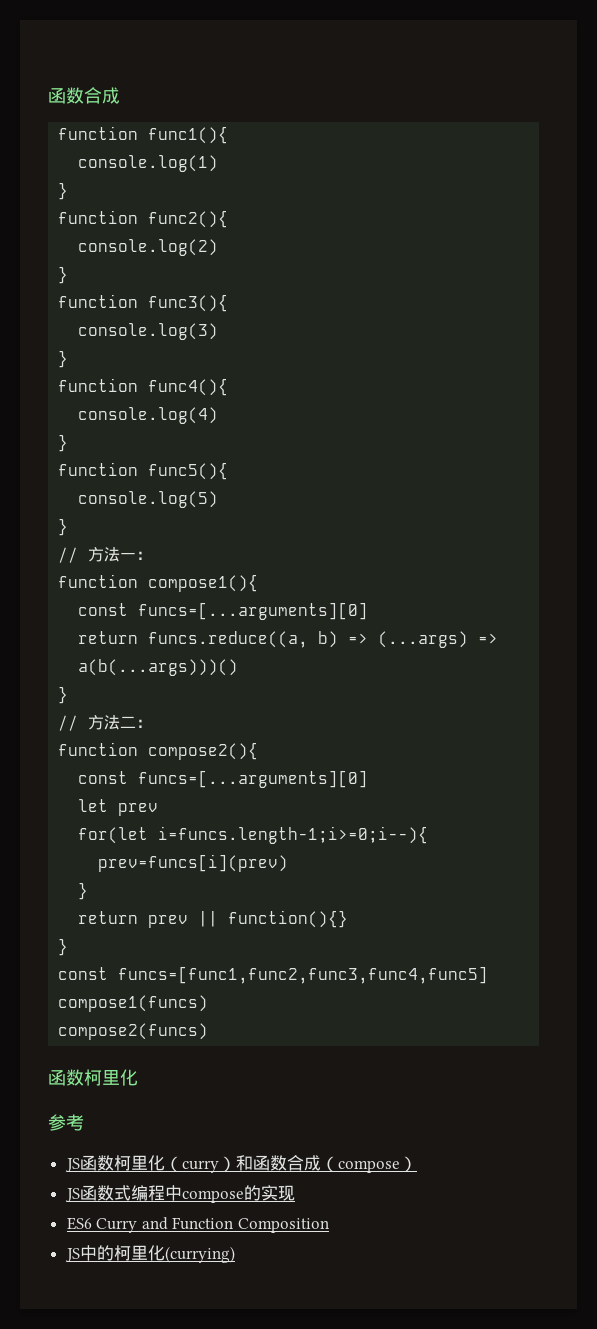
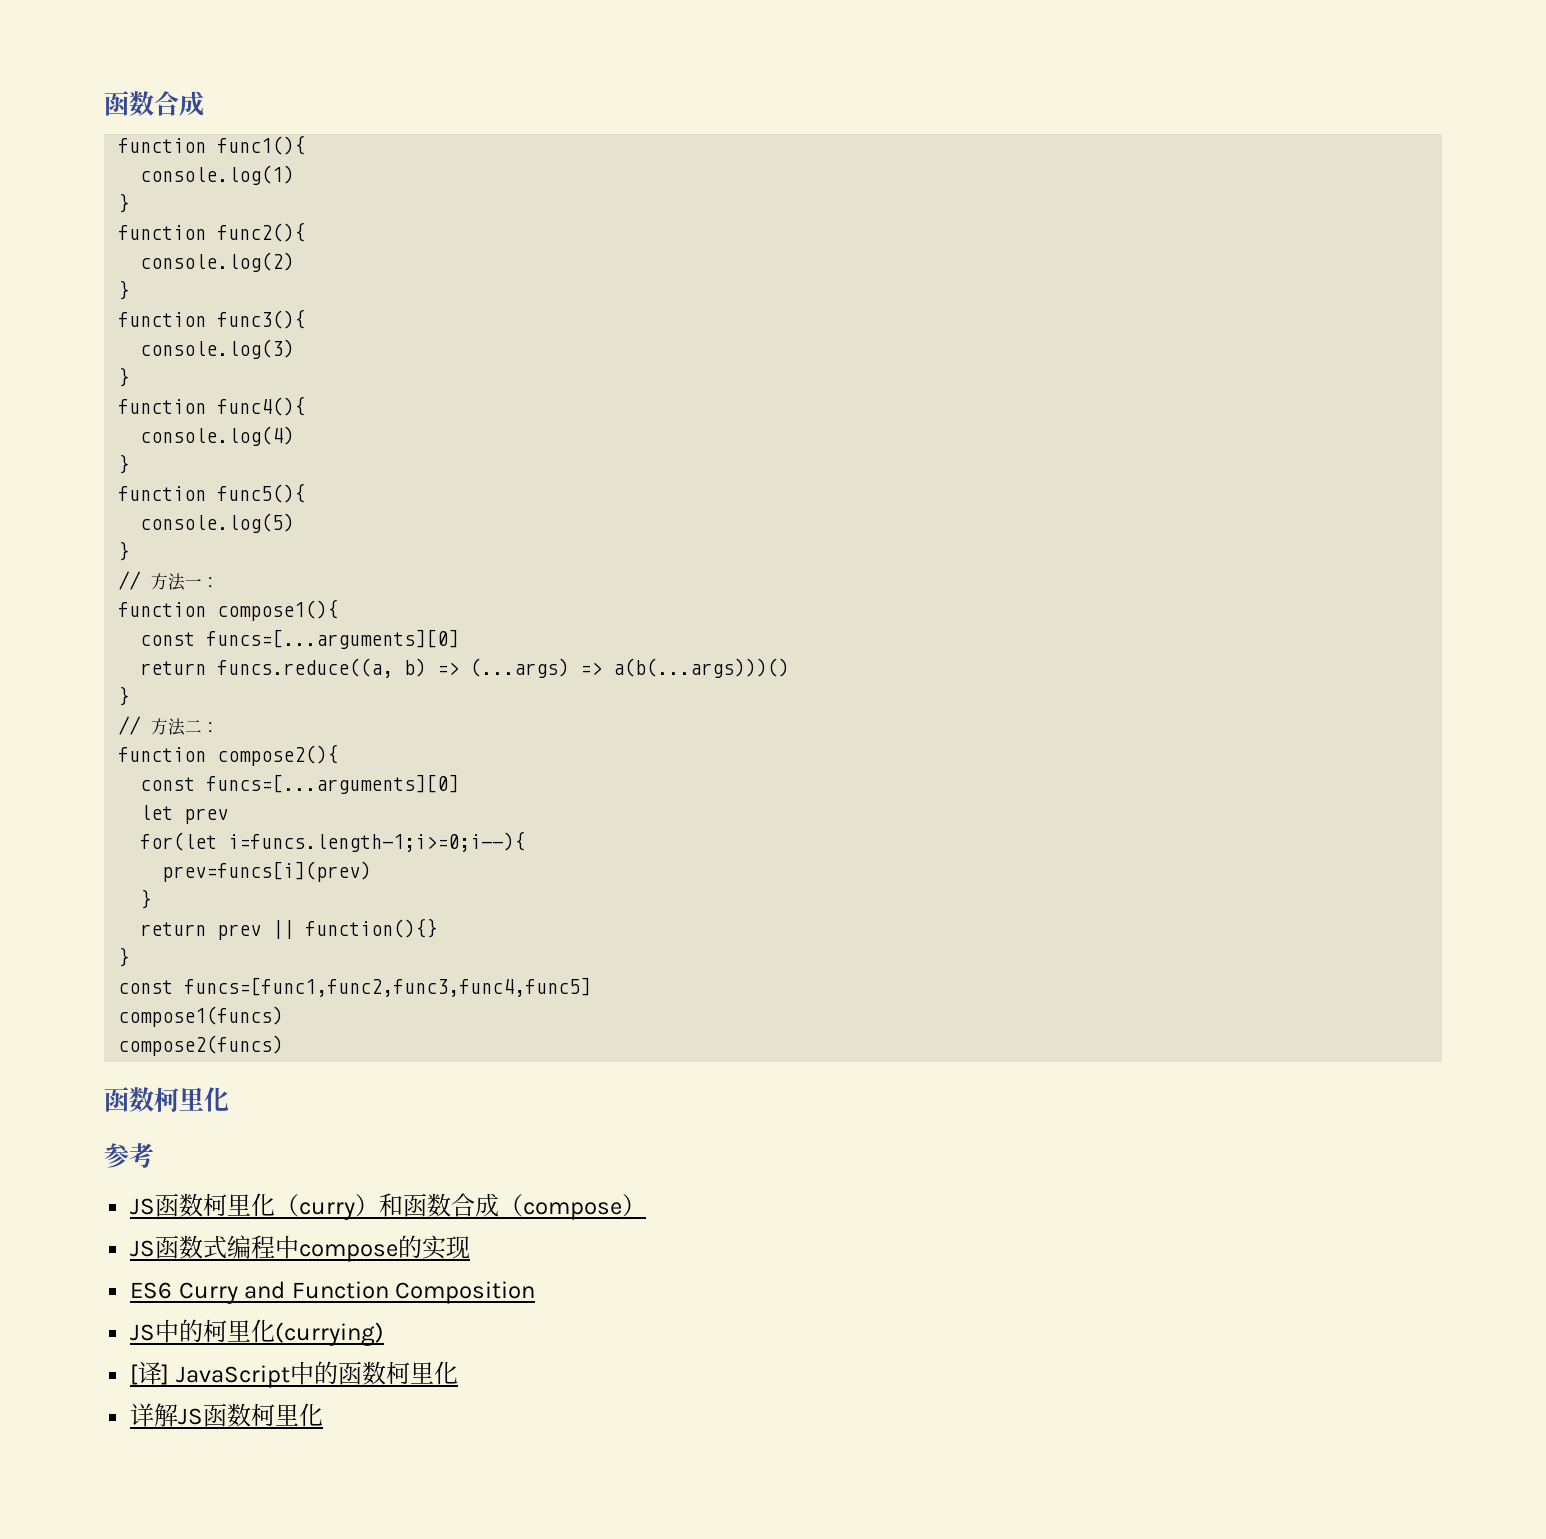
(235, 1254) none -> [130,1361,458,1388] [130,1403,324,1427] // [译] JavaScript中的函数柯里化 // 详解JS函数柯里化

